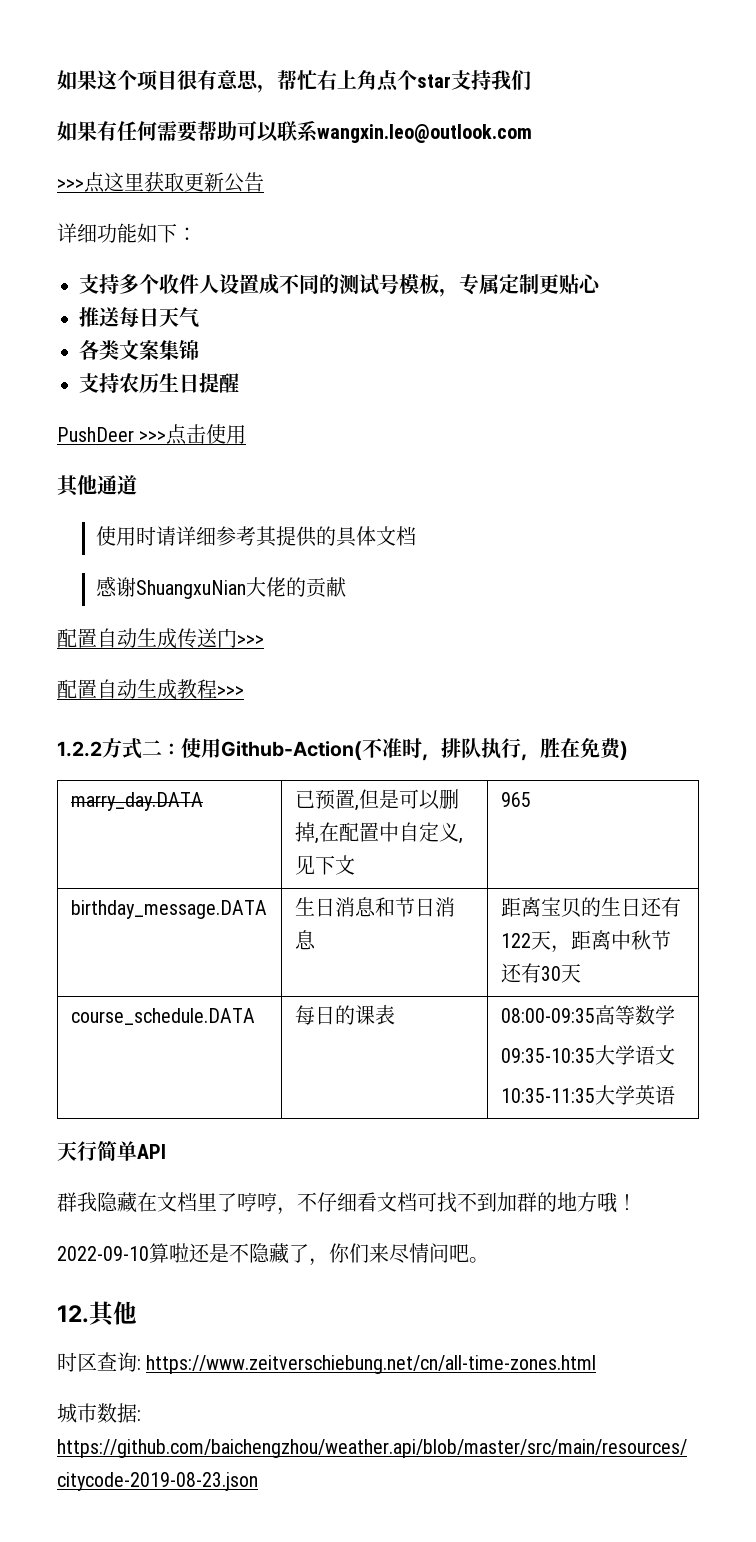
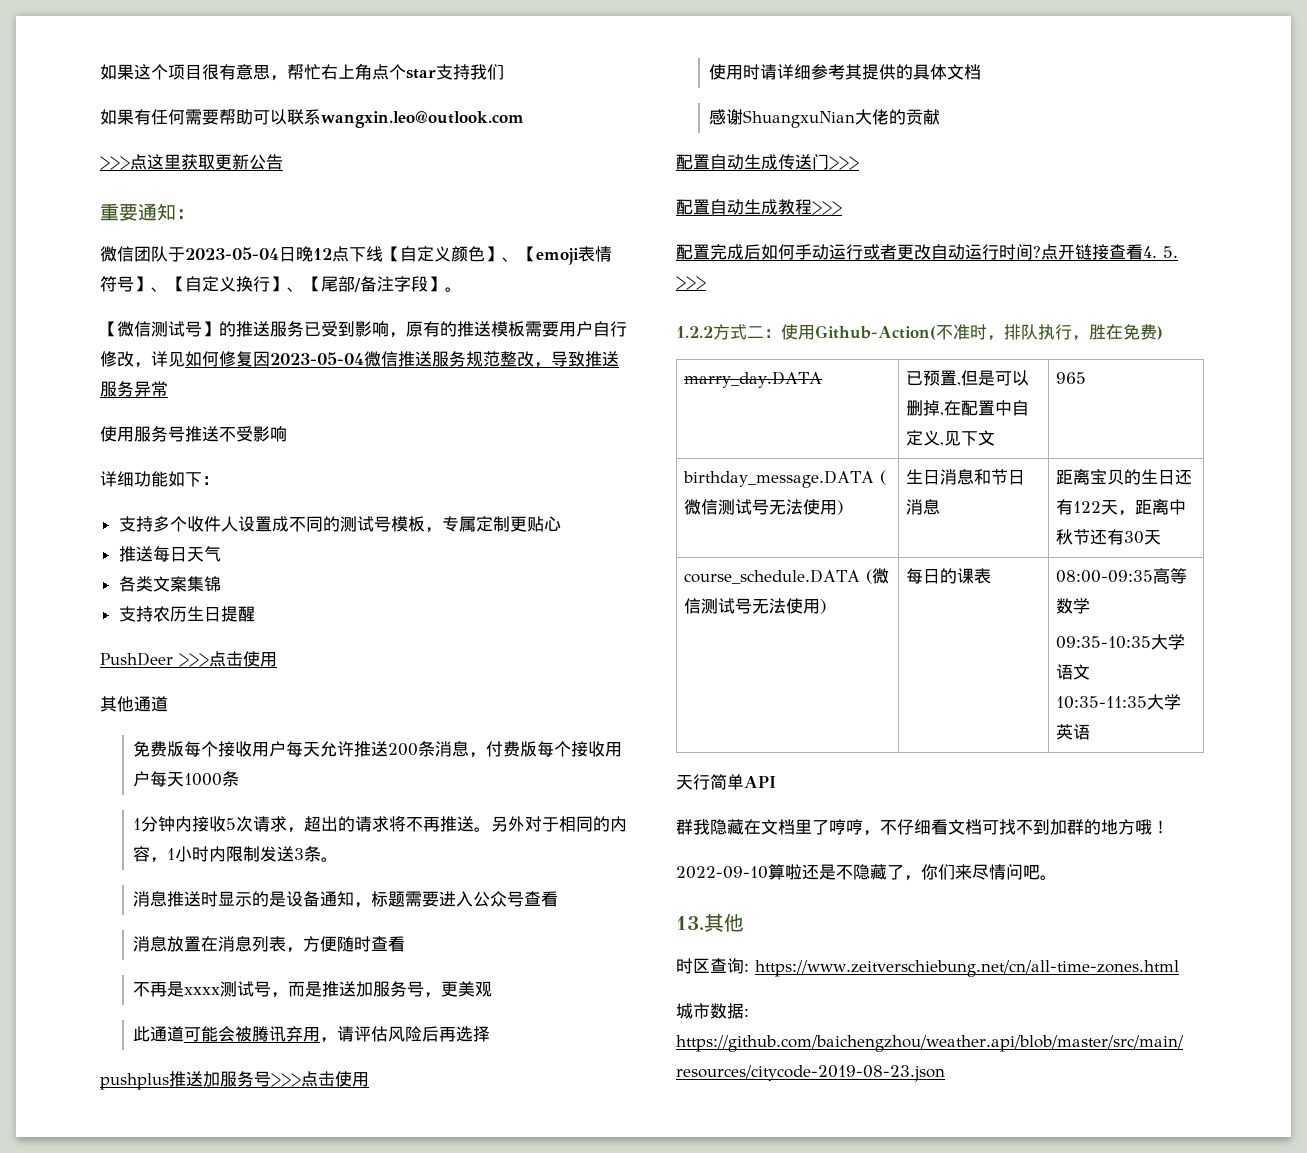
(264, 182) none -> [100,203,195,221] [100,246,612,265] [100,276,462,292] [100,321,627,338] [100,351,619,368] [100,381,168,397] [100,426,287,442] // 重要通知： // 微信团队于2023-05-04日晚12点下线【自定义颜色】、【emoji表情符号】、【自定义换行】、【尾部/备注字段】。 // 【微信测试号】的推送服务已受到影响，原有的推送模板需要用户自行修改，详见如何修复因2023-05-04微信推送服务规范整改，导致推送服务异常 // 使用服务号推送不受影响
(137, 485) none -> [133,741,623,758] [133,771,240,787] [133,816,628,833] [133,846,339,863] [133,891,559,908] [133,936,406,953] [133,981,493,998] [133,1026,491,1043] [100,1071,369,1090] // 免费版每个接收用户每天允许推送200条消息，付费版每个接收用户每天1000条 // 1分钟内接收5次请求，超出的请求将不再推送。另外对于相同的内容，1小时内限制发送3条。 // 消息推送时显示的是设备通知，标题需要进入公众号查看 // 消息放置在消息列表，方便随时查看 // 不再是xxxx测试号，而是推送加服务号，更美观 // 此通道可能会被腾讯弃用，请评估风险后再选择 // pushplus推送加服务号>>>点击使用
(244, 691) none -> [676,244,1178,260] [676,276,706,290] // 配置完成后如何手动运行或者更改自动运行时间?点开链接查看4. 5. >>>
(267, 909) none -> [879,470,886,485] [683,499,843,515] (微信测试号无法使用)
(255, 1016) none -> [865,568,889,584] [683,598,826,614] (微信测试号无法使用)
[57,1305,89,1323] 12. -> [676,916,704,930] 13.

